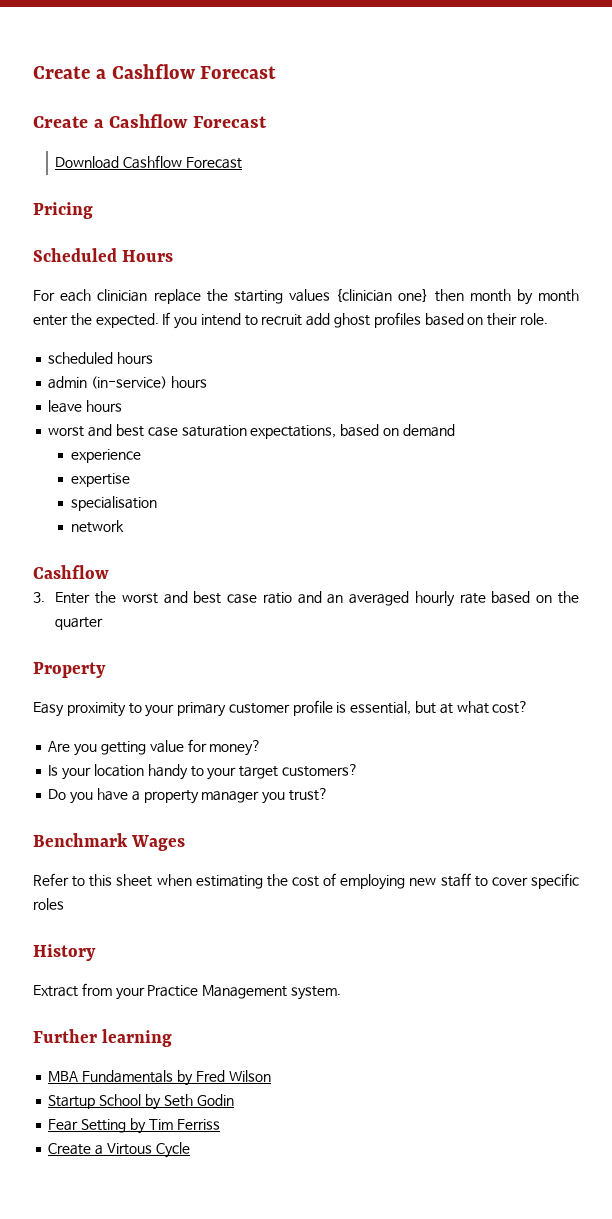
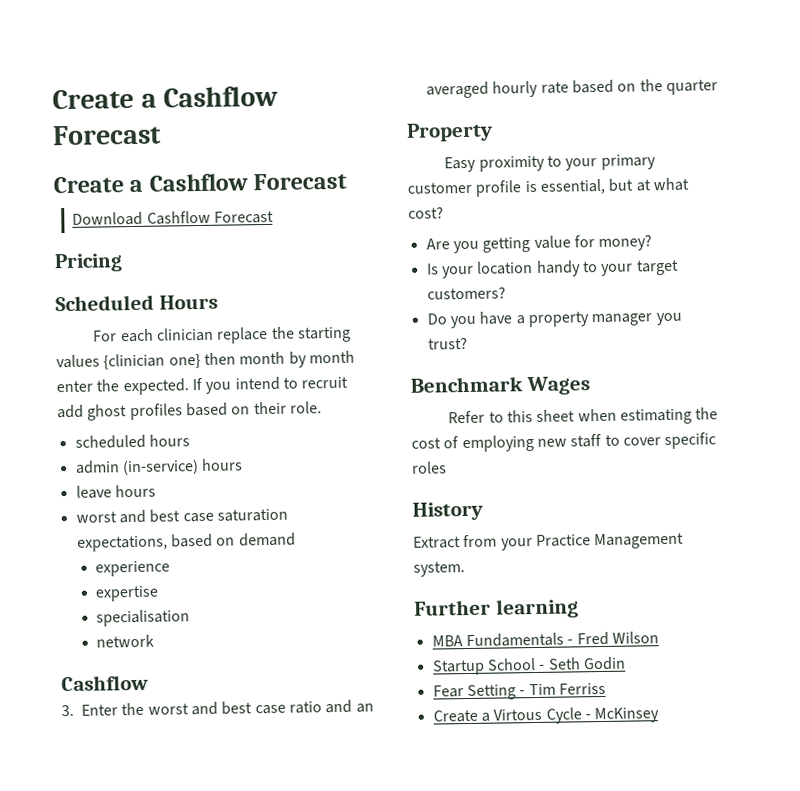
[176,1070,193,1086] by -> [567,639,574,645] -
[144,1094,161,1110] by -> [539,664,546,670] -
[129,1118,146,1134] by -> [519,690,526,696] -
(190, 1150) none -> [584,707,660,724] - McKinsey

